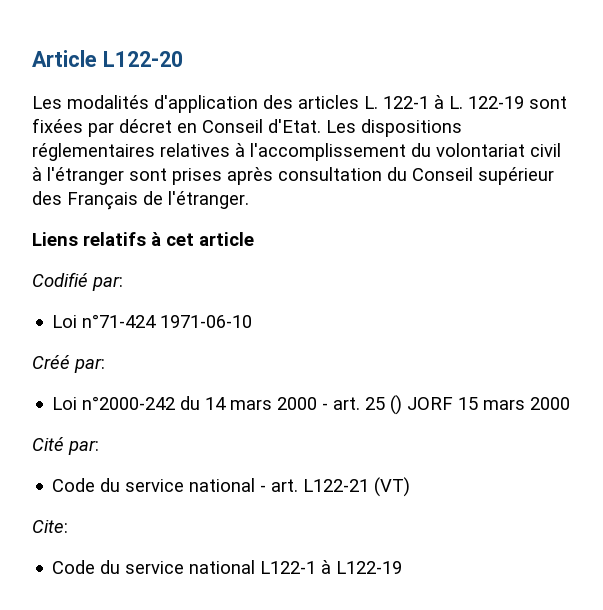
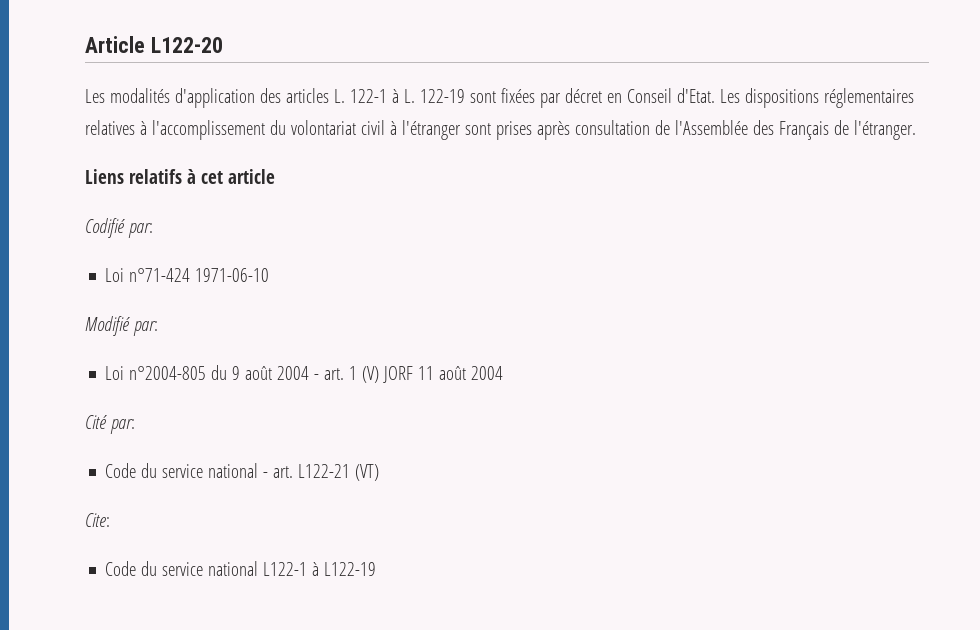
[387,167,554,185] du Conseil supérieur -> [654,120,748,135] de l'Assemblée
[32,355,105,373] [52,395,571,415] Créé par: // Loi n°2000-242 du 14 mars 2000 - art. 25 () JORF 15 mars 2000 -> [85,316,158,336] [105,365,504,383] Modifié par: // Loi n°2004-805 du 9 août 2004 - art. 1 (V) JORF 11 août 2004

